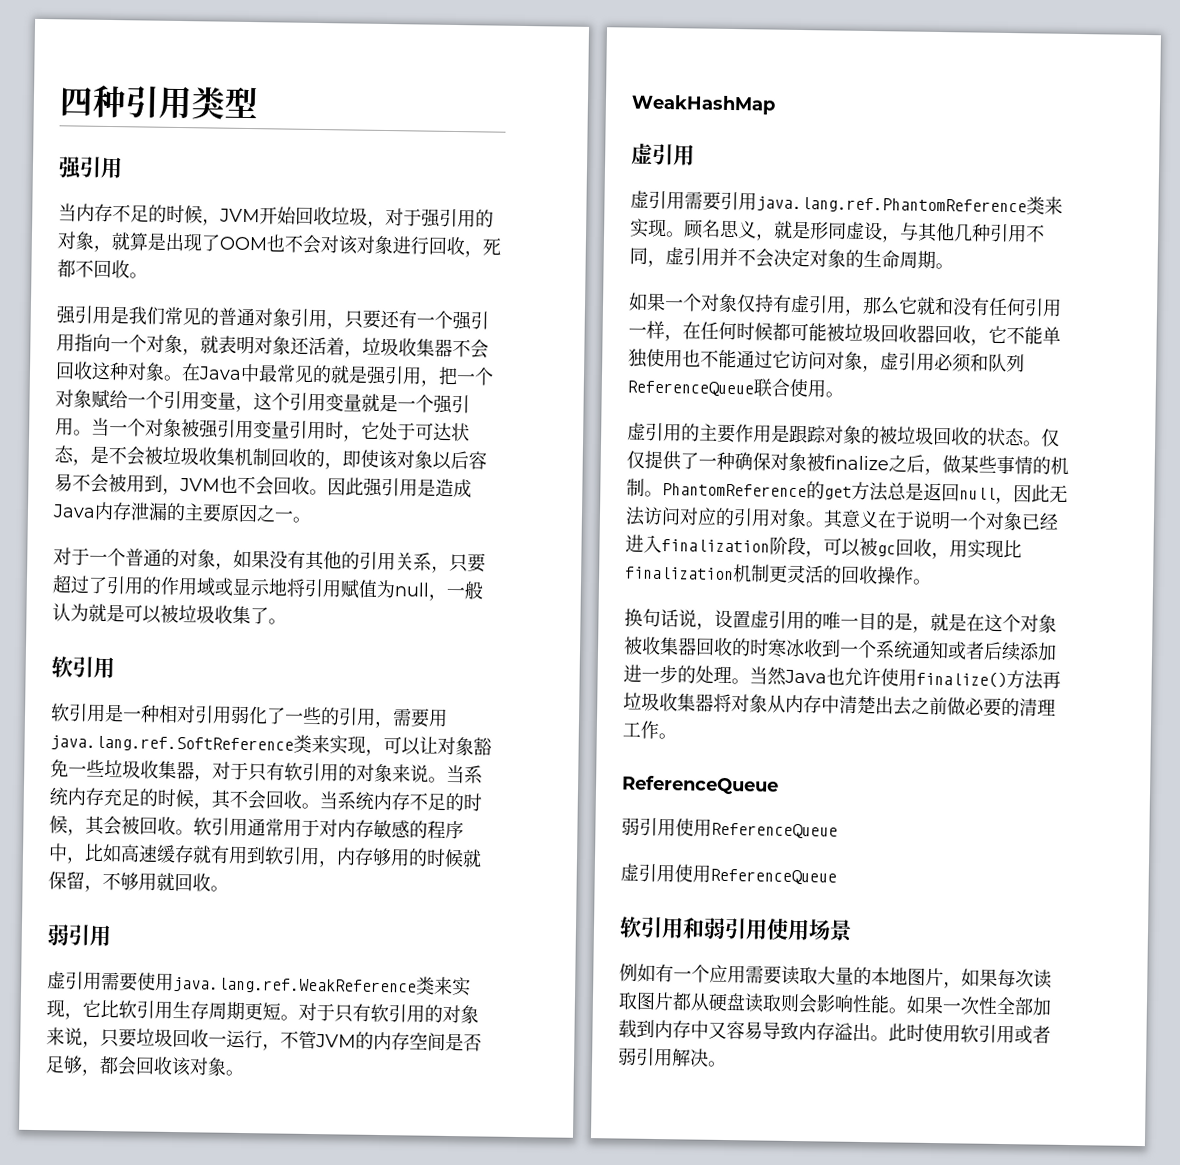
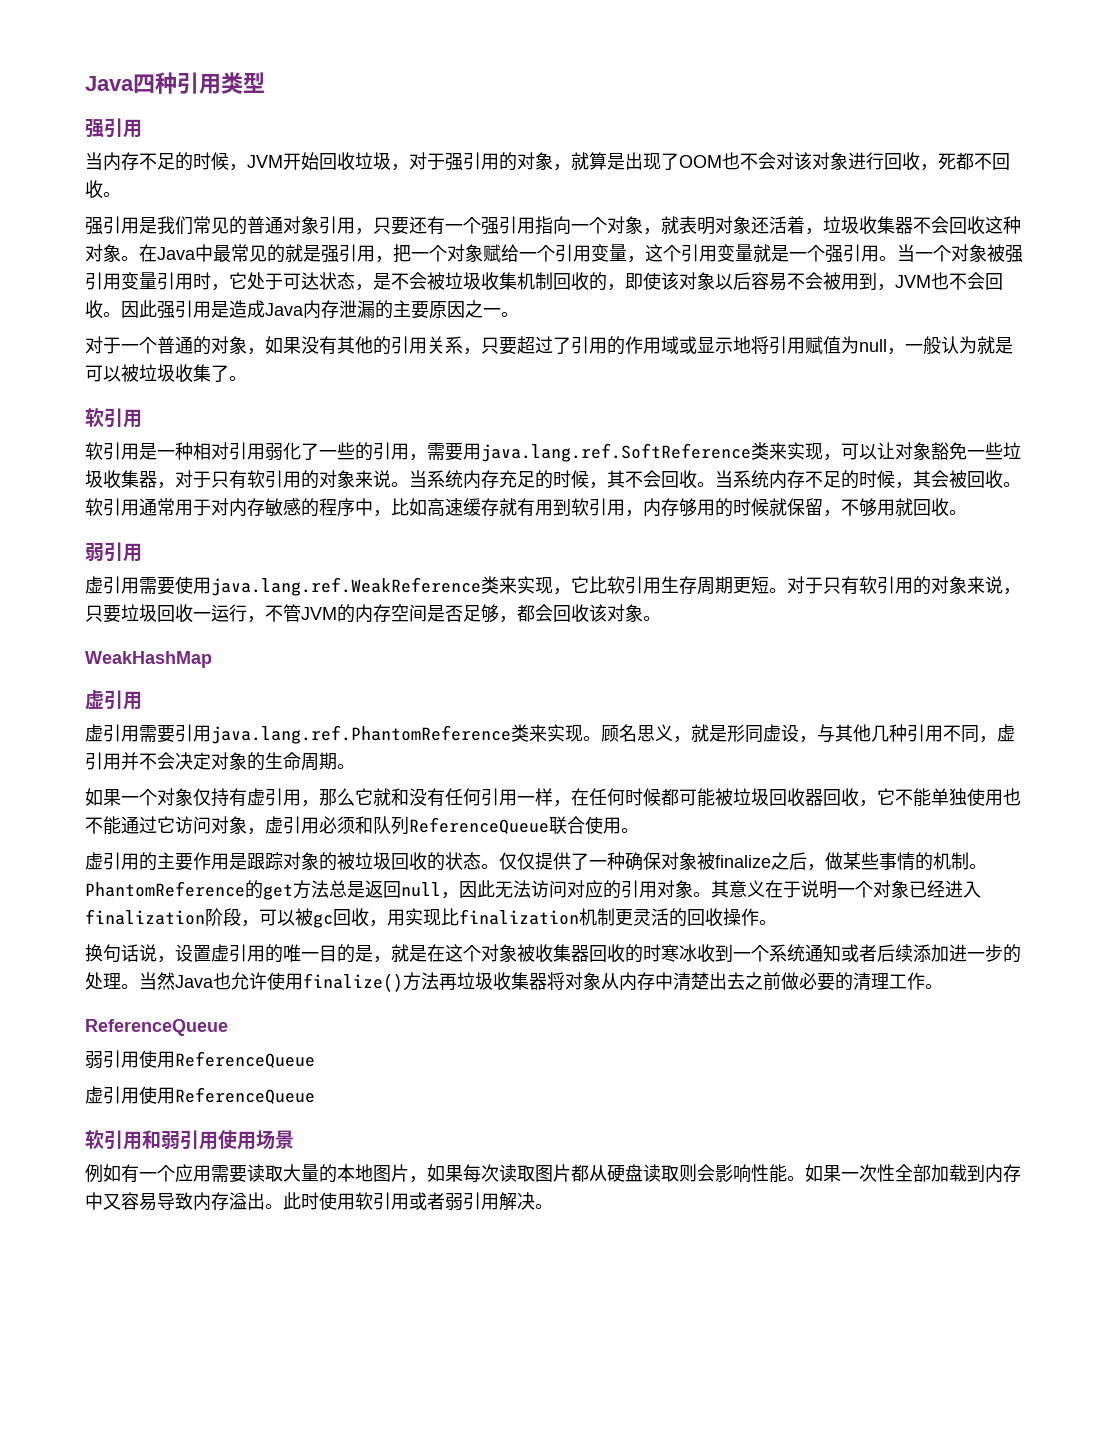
(59, 102) none -> [85,76,134,91] Java

